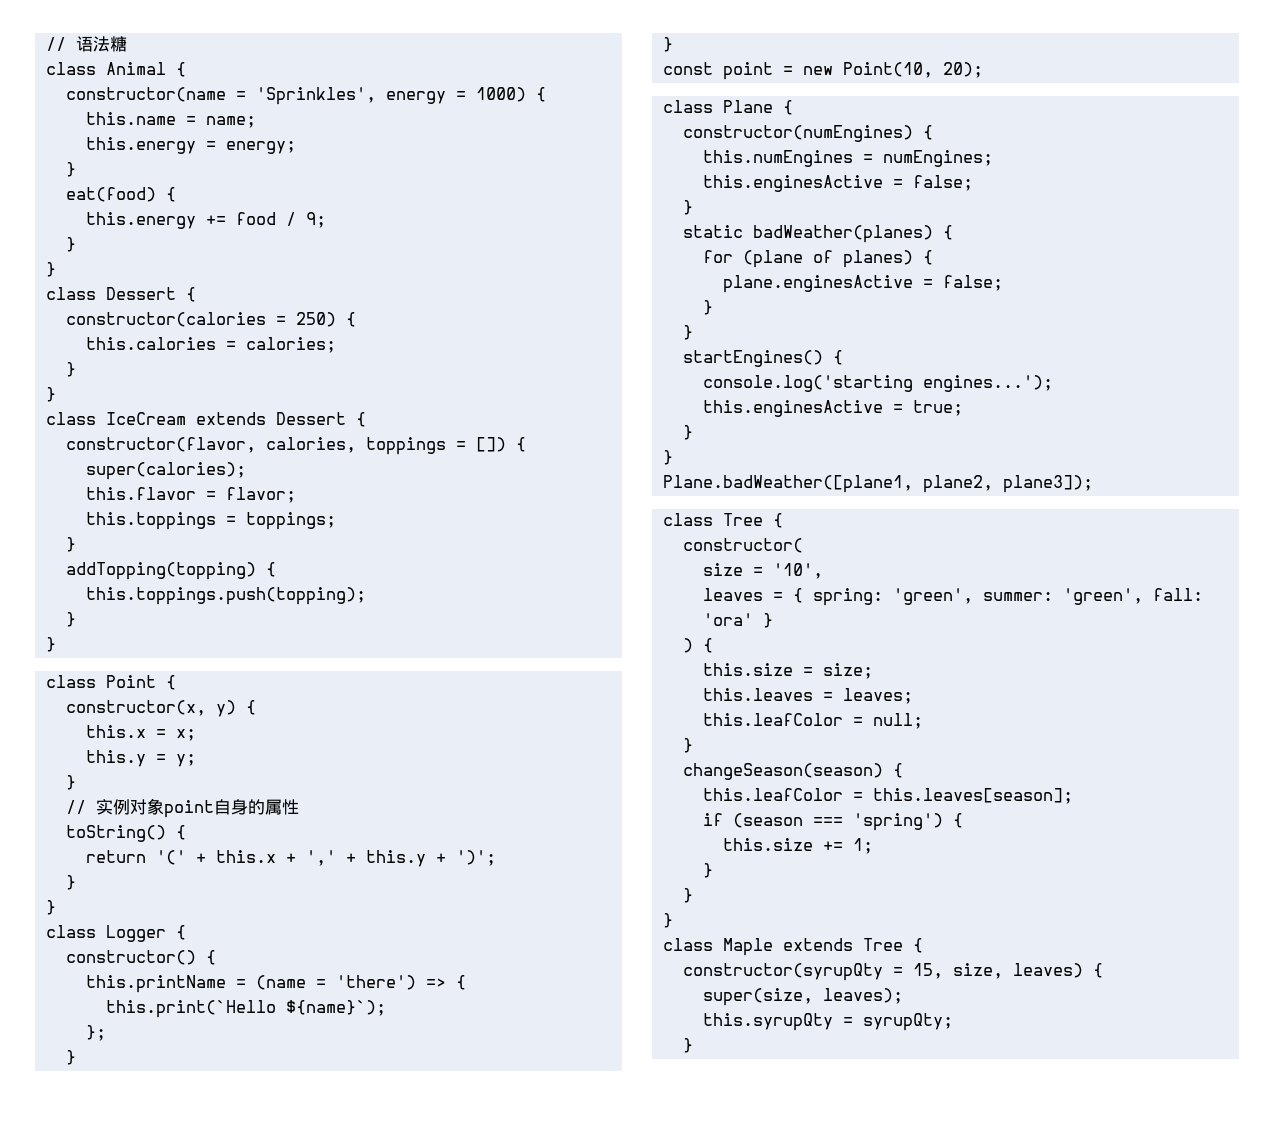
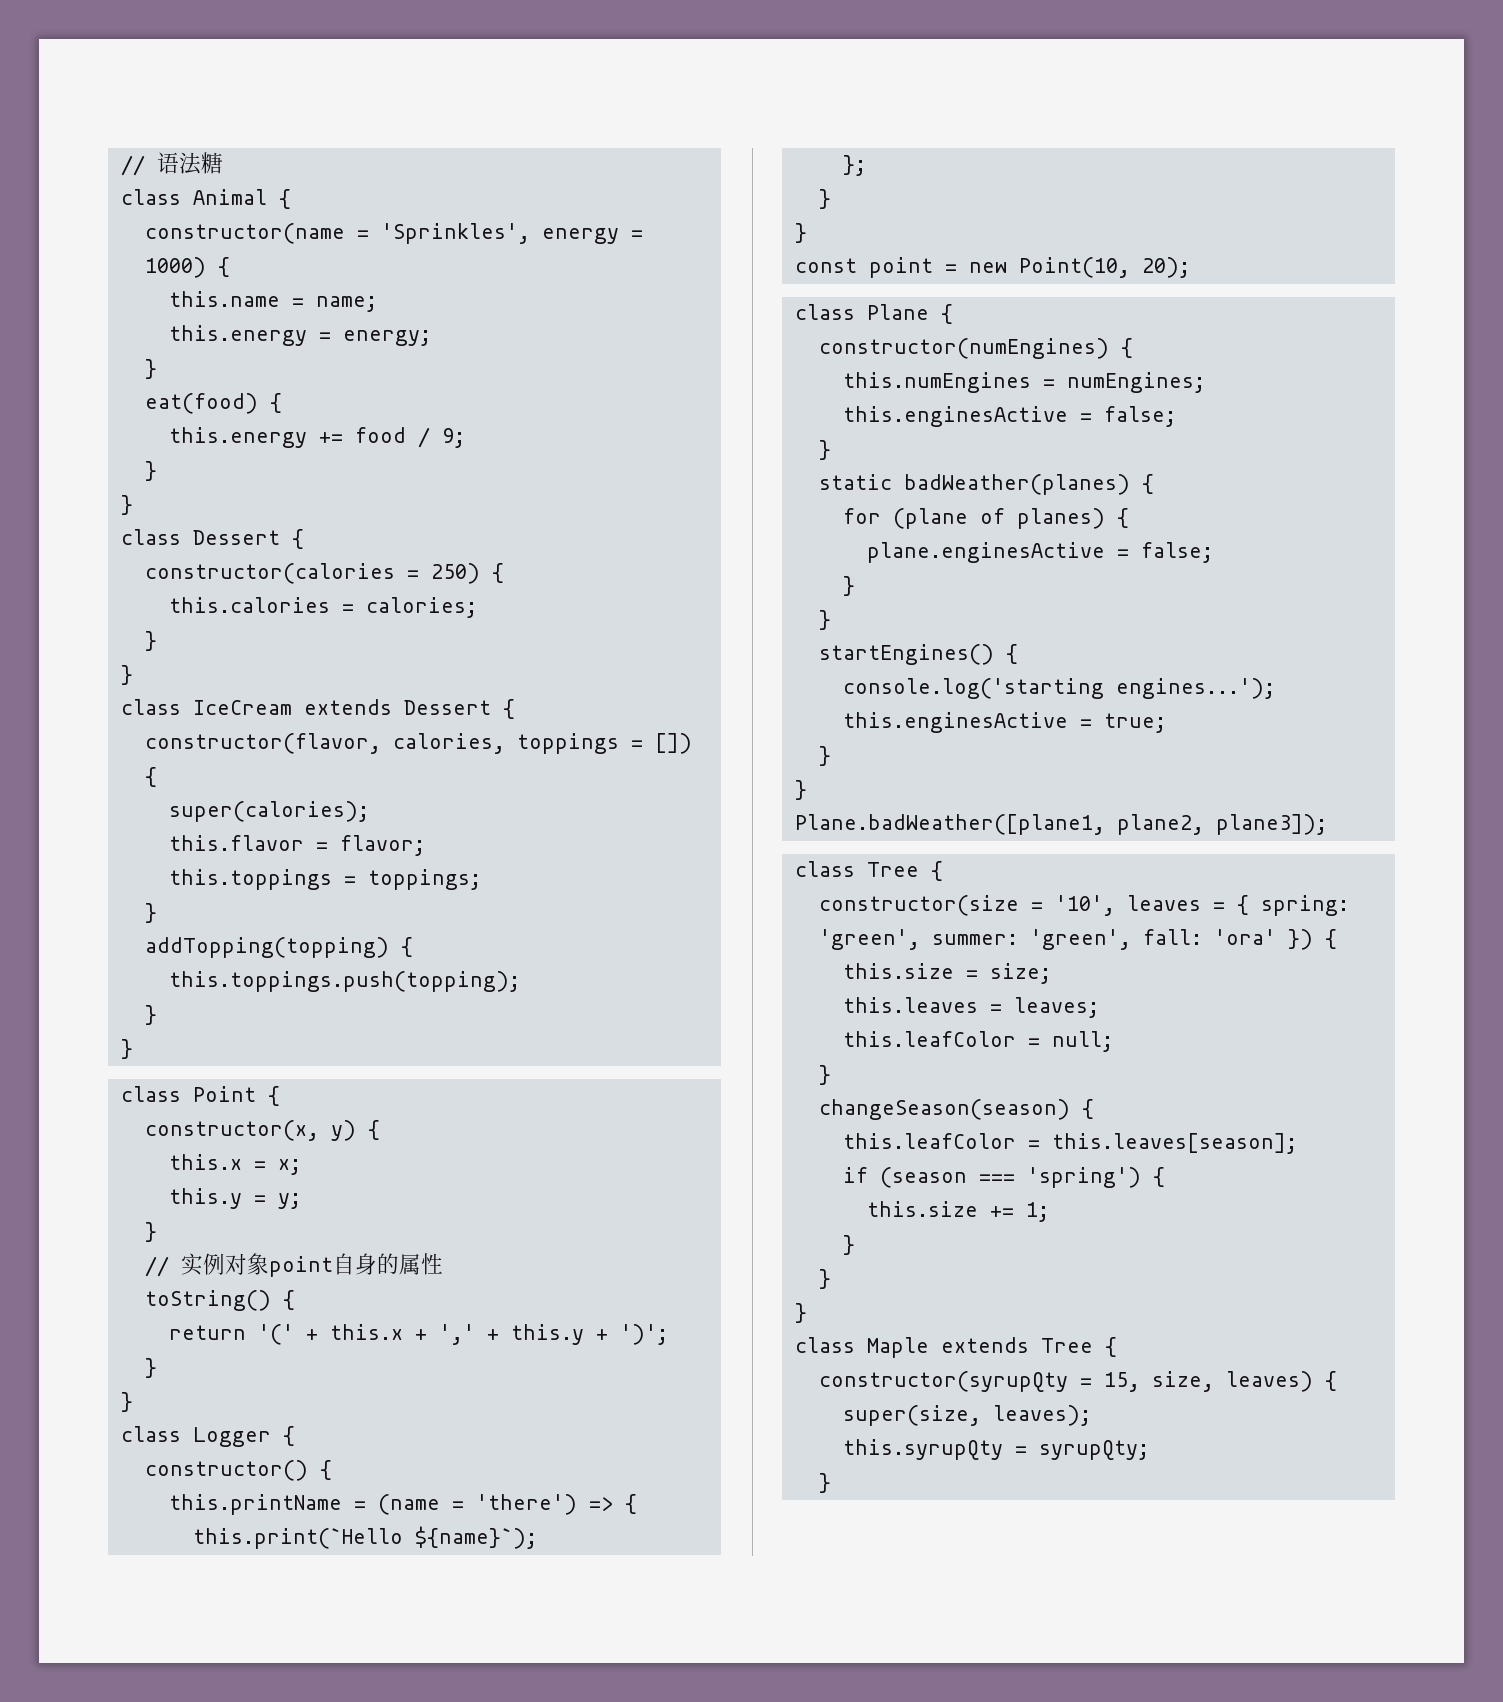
[682,538,803,553] [702,563,743,576] constructor( // size -> [819,895,1020,916] constructor(size
(823, 571) // -> (1116, 905) none
[762,613,773,628] [682,638,693,653] } // ) -> [1288,929,1314,950] })

